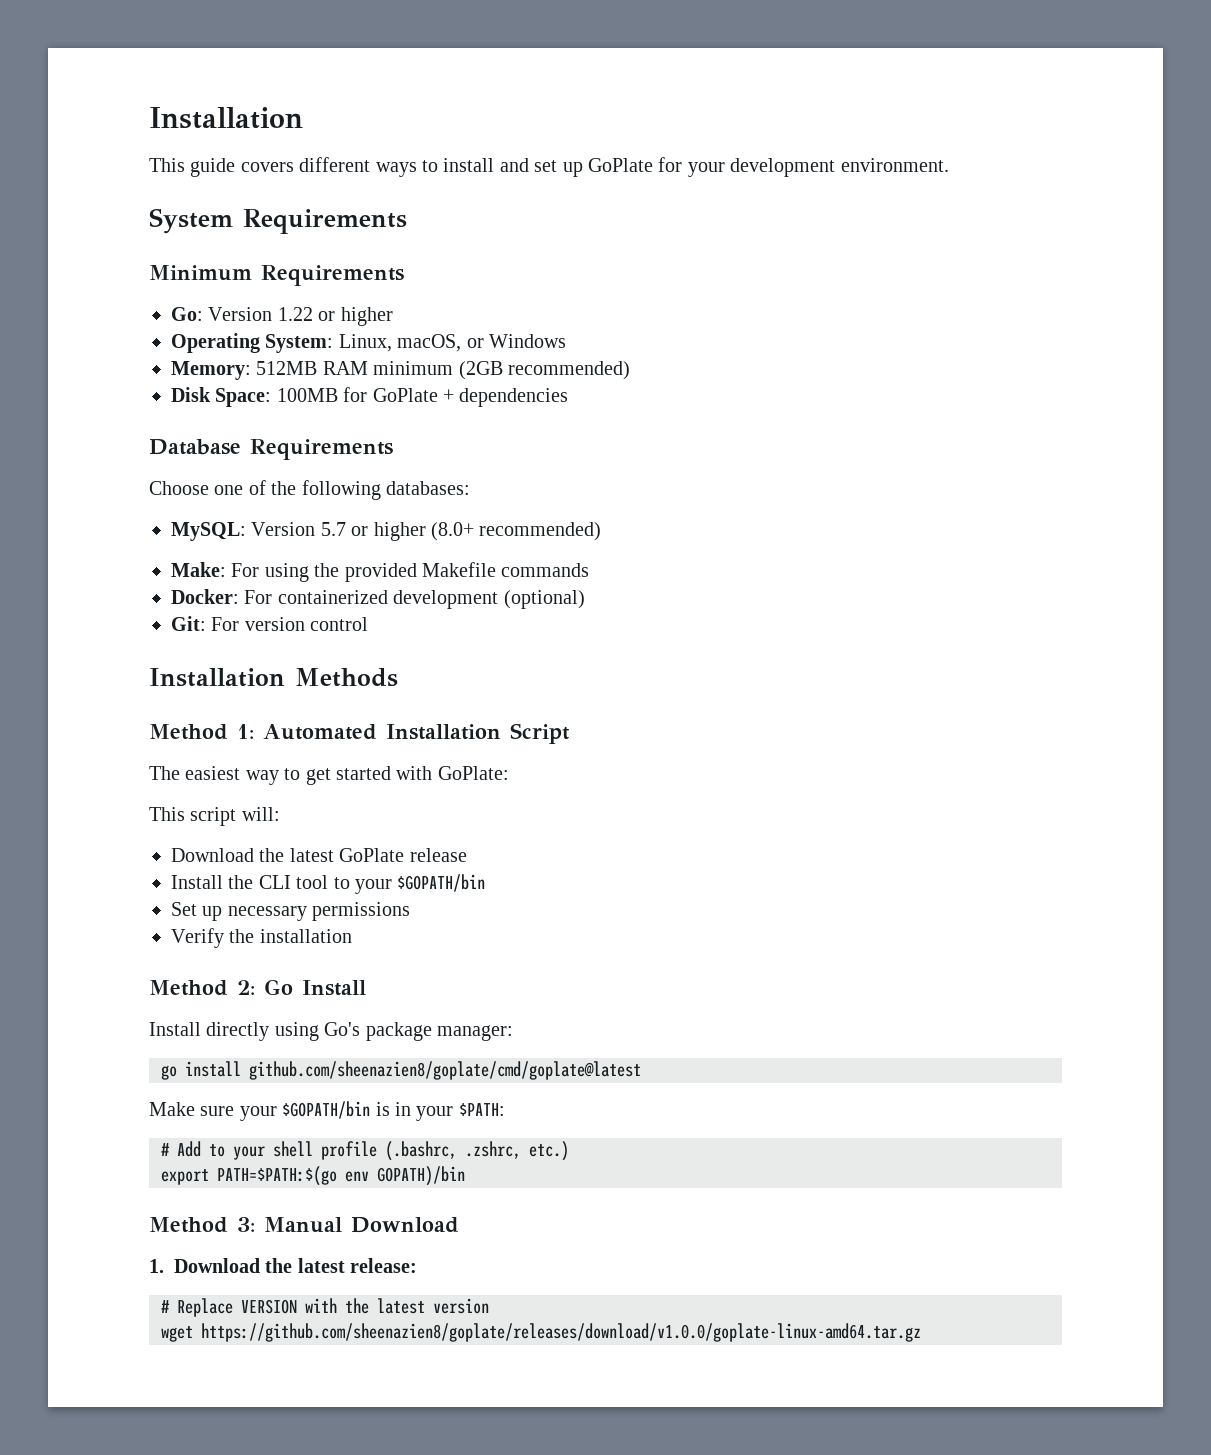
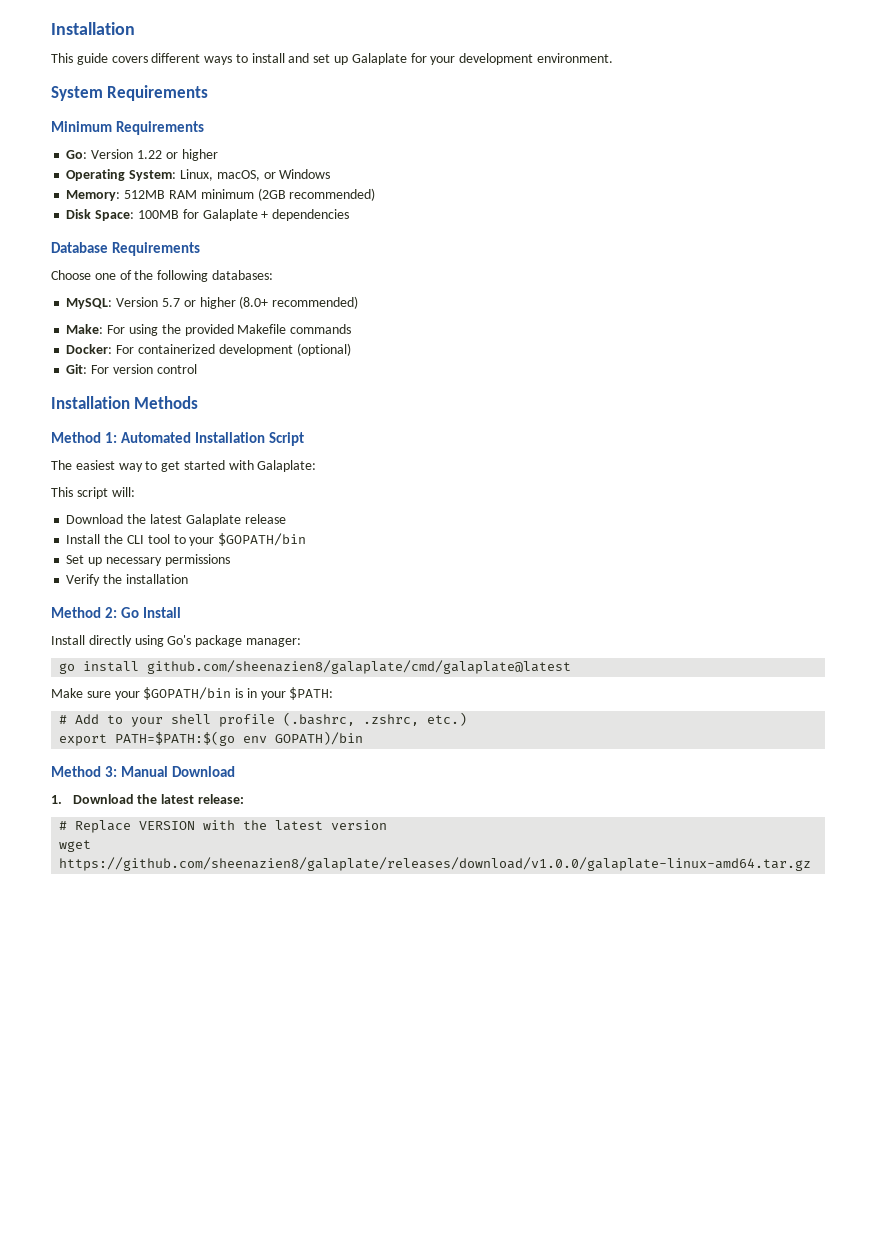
[587,158,653,172] GoPlate -> [351,53,407,65] Galaplate
[372,388,438,402] GoPlate -> [202,209,258,221] Galaplate
[437,766,509,780] GoPlate: -> [257,460,317,472] Galaplate:
[339,848,405,862] GoPlate -> [185,514,241,526] Galaplate
[249,1061,641,1080] github.com/sheenazien8/goplate/cmd/goplate@latest -> [147,660,572,674] github.com/sheenazien8/galaplate/cmd/galaplate@latest
[201,1323,921,1342] https://github.com/sheenazien8/goplate/releases/download/v1.0.0/goplate-linux-amd64.tar.gz -> [59,857,812,871] https://github.com/sheenazien8/galaplate/releases/download/v1.0.0/galaplate-linux-amd64.tar.gz

